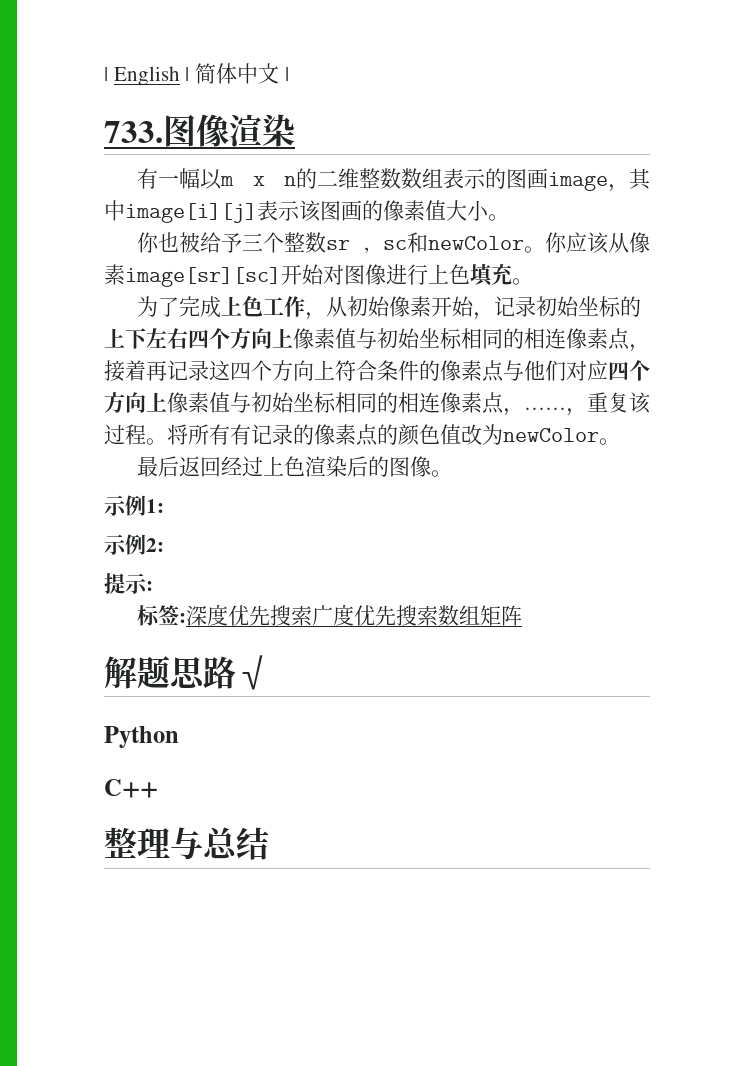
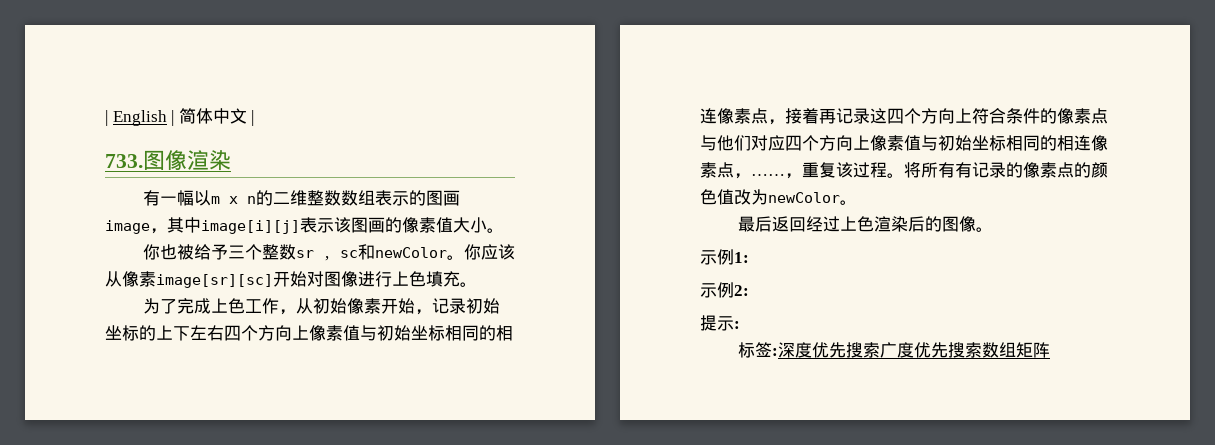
[104,655,269,690] [104,726,179,748] [104,779,158,798] [104,827,269,860] // 解题思路√ // Python // C++ // 整理与总结 -> (1050, 350) none

